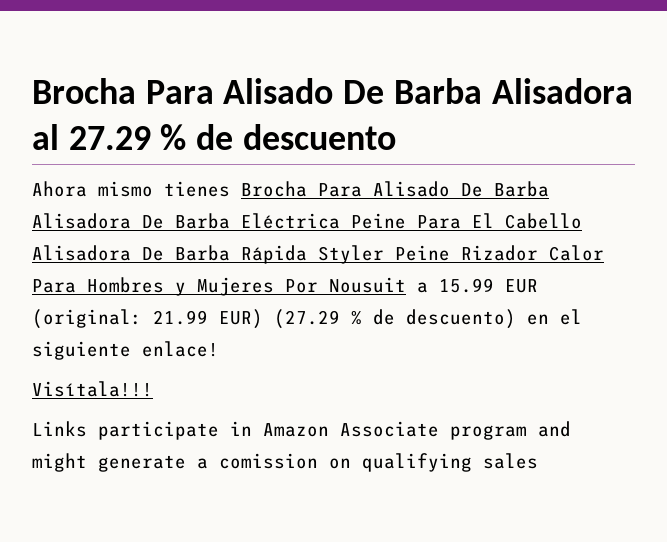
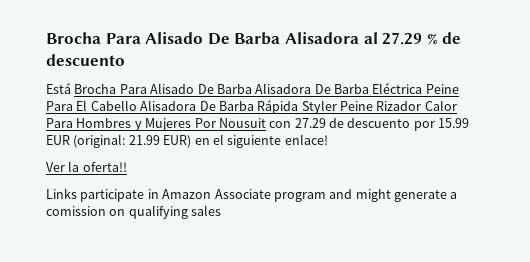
[32,181,230,197] Ahora mismo tienes -> [46,83,71,94] Está
[417,282,428,293] a -> [269,118,435,131] con 27.29 de descuento por
[274,309,516,329] (27.29 % de descuento) -> (192, 141) none
[32,381,153,397] Visítala!!! -> [46,161,127,172] Ver la oferta!!

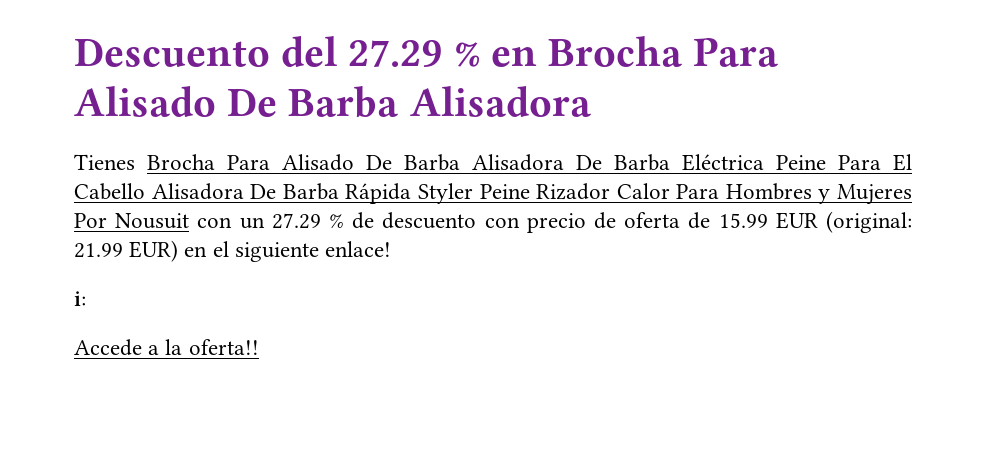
[46,32,462,45] [46,54,125,66] [46,83,71,94] Brocha Para Alisado De Barba Alisadora al 27.29 % de descuento // Está -> [74,36,779,67] [74,86,591,118] [74,154,135,170] Descuento del 27.29 % en Brocha Para Alisado De Barba Alisadora // Tienes
[294,118,435,131] 27.29 de descuento por -> [239,212,711,233] un 27.29 % de descuento con precio de oferta de
[46,162,65,172] Ver -> [74,291,86,306] [74,339,160,356] ℹ: // Accede a
[46,188,458,202] [46,205,222,219] // Links participate in Amazon Associate program and might generate a comission on qualifying sales -> (259, 347) none

